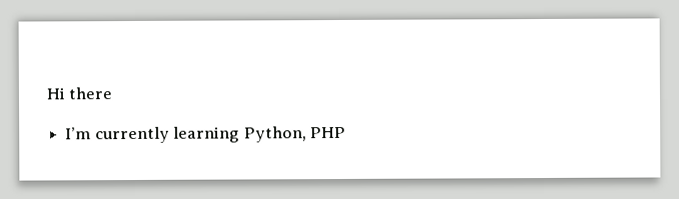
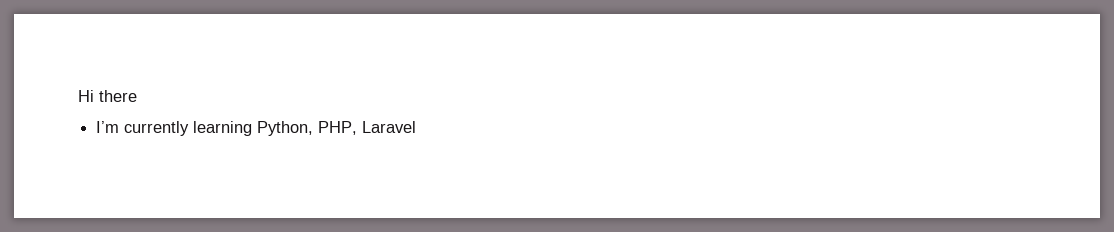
[309,126,346,139] PHP -> [318,121,417,135] PHP, Laravel

